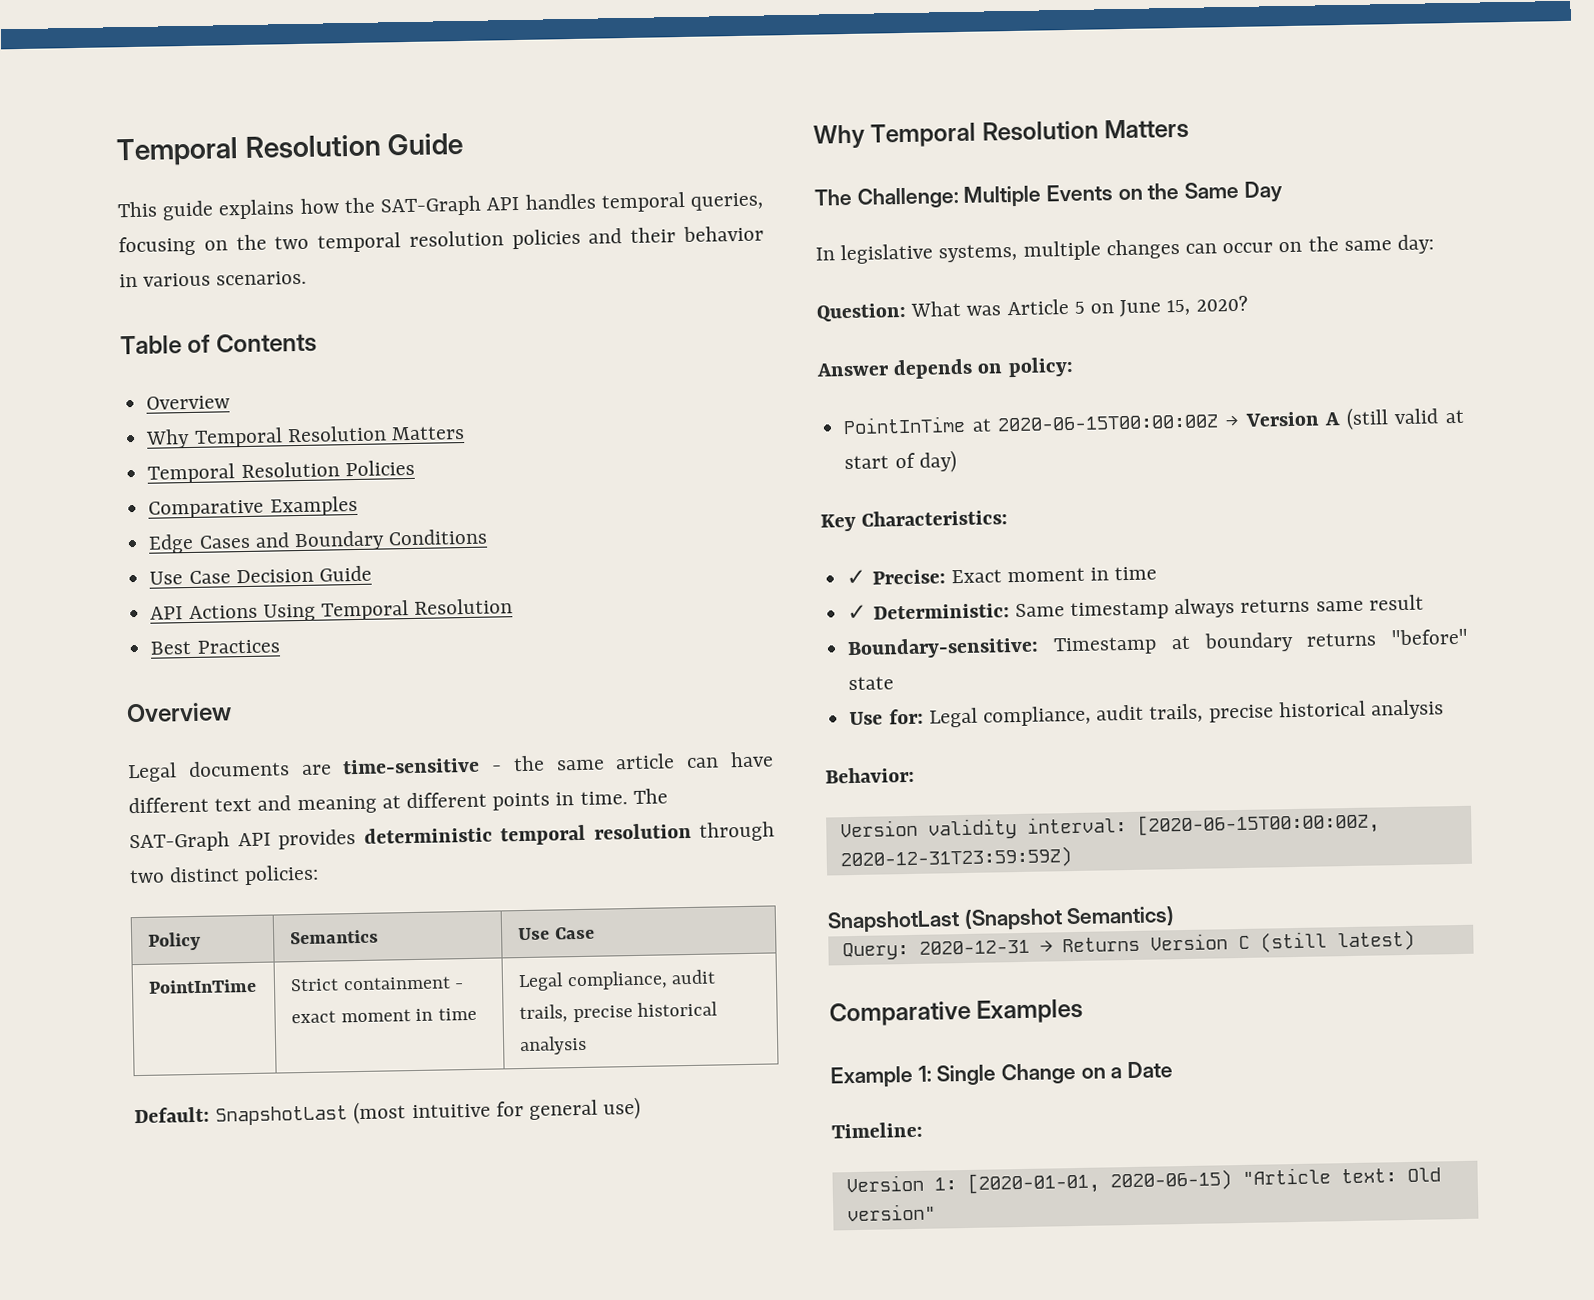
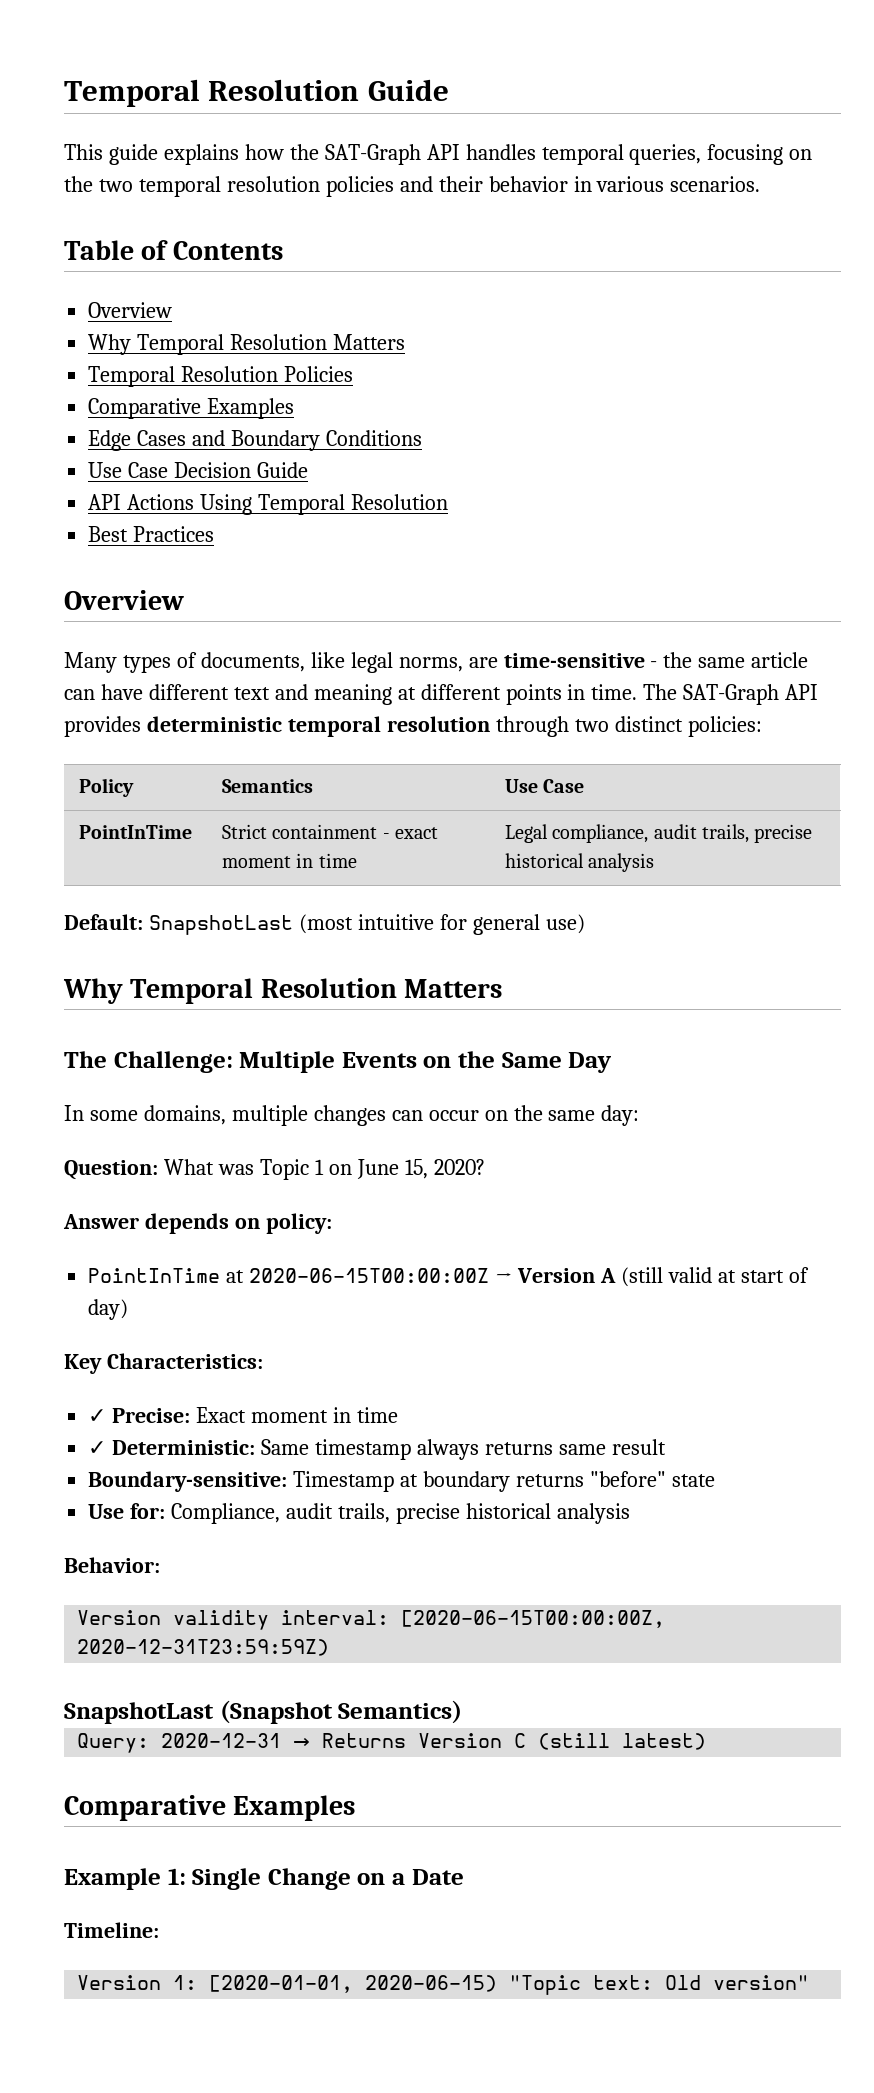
[127,760,290,783] Legal documents -> [64,652,463,673] Many types of documents, like legal norms,
[840,243,1018,265] legislative systems, -> [89,1105,226,1125] some domains,
[1006,299,1085,316] Article 5 -> [259,1159,324,1180] Topic 1
[928,705,1091,728] Legal compliance, -> [171,1503,281,1524] Compliance,
[1241,1167,1331,1186] "Article -> [509,1975,582,1995] "Topic

